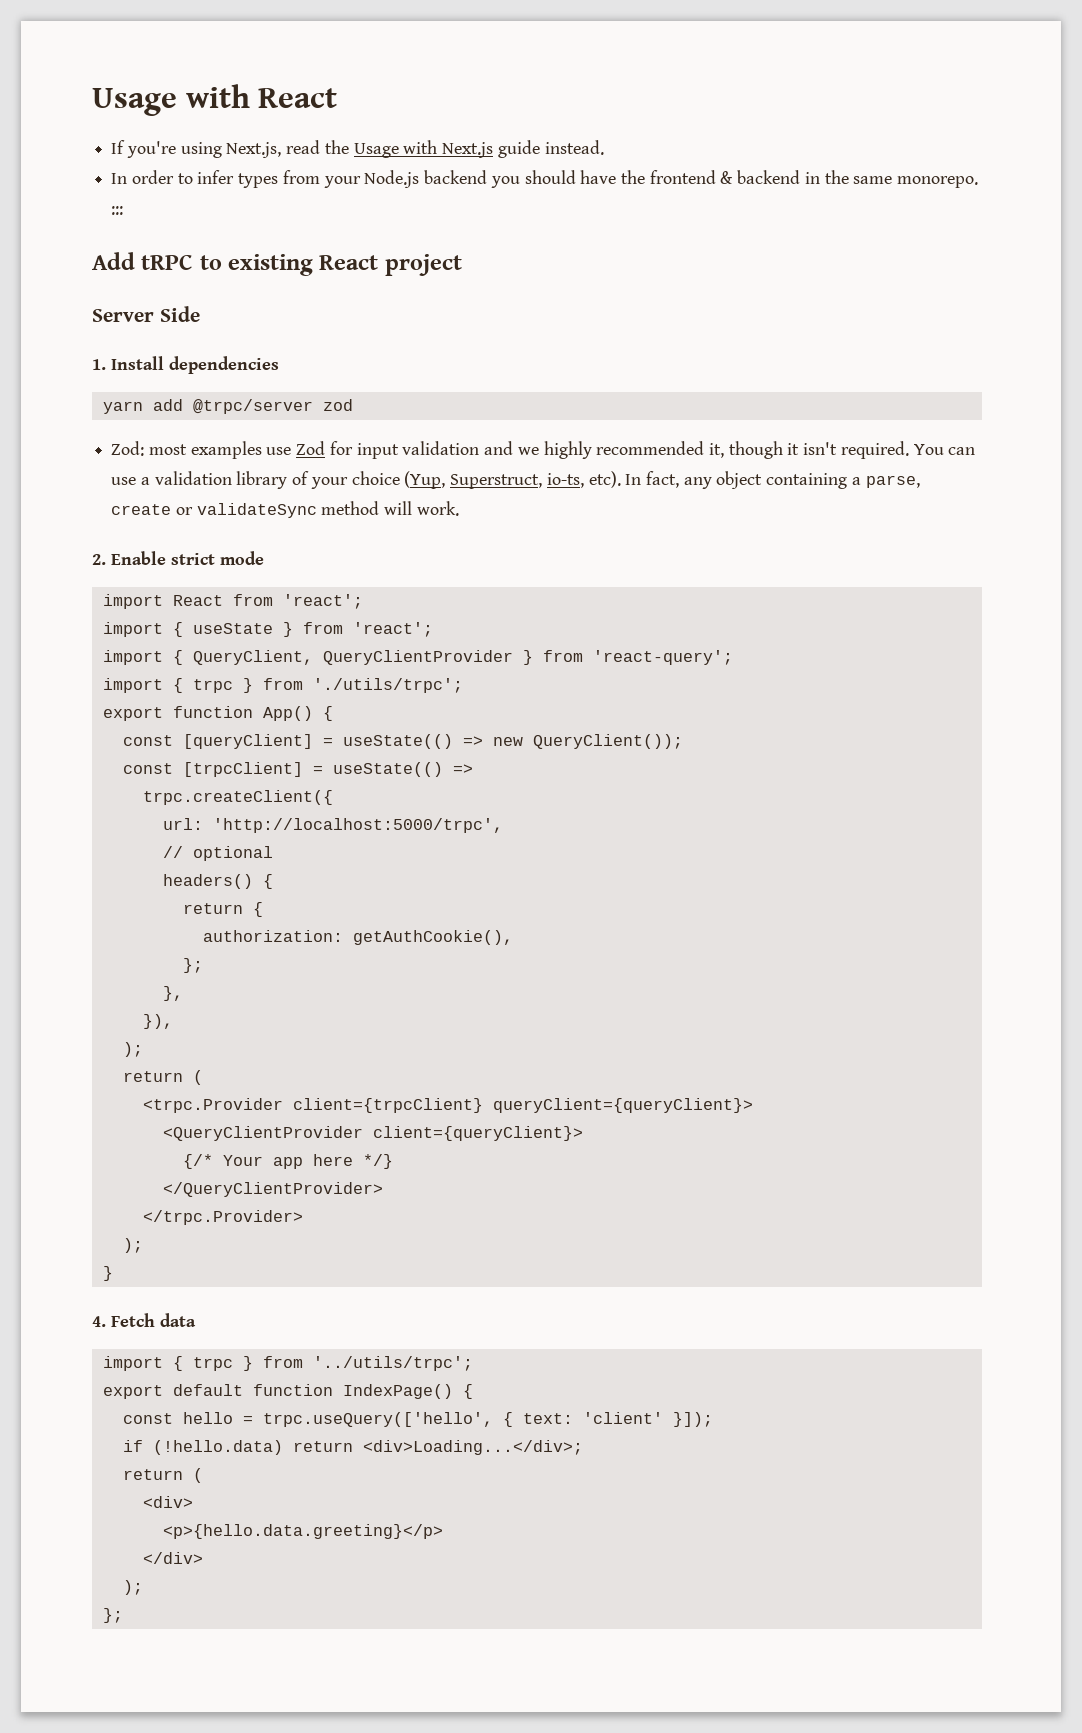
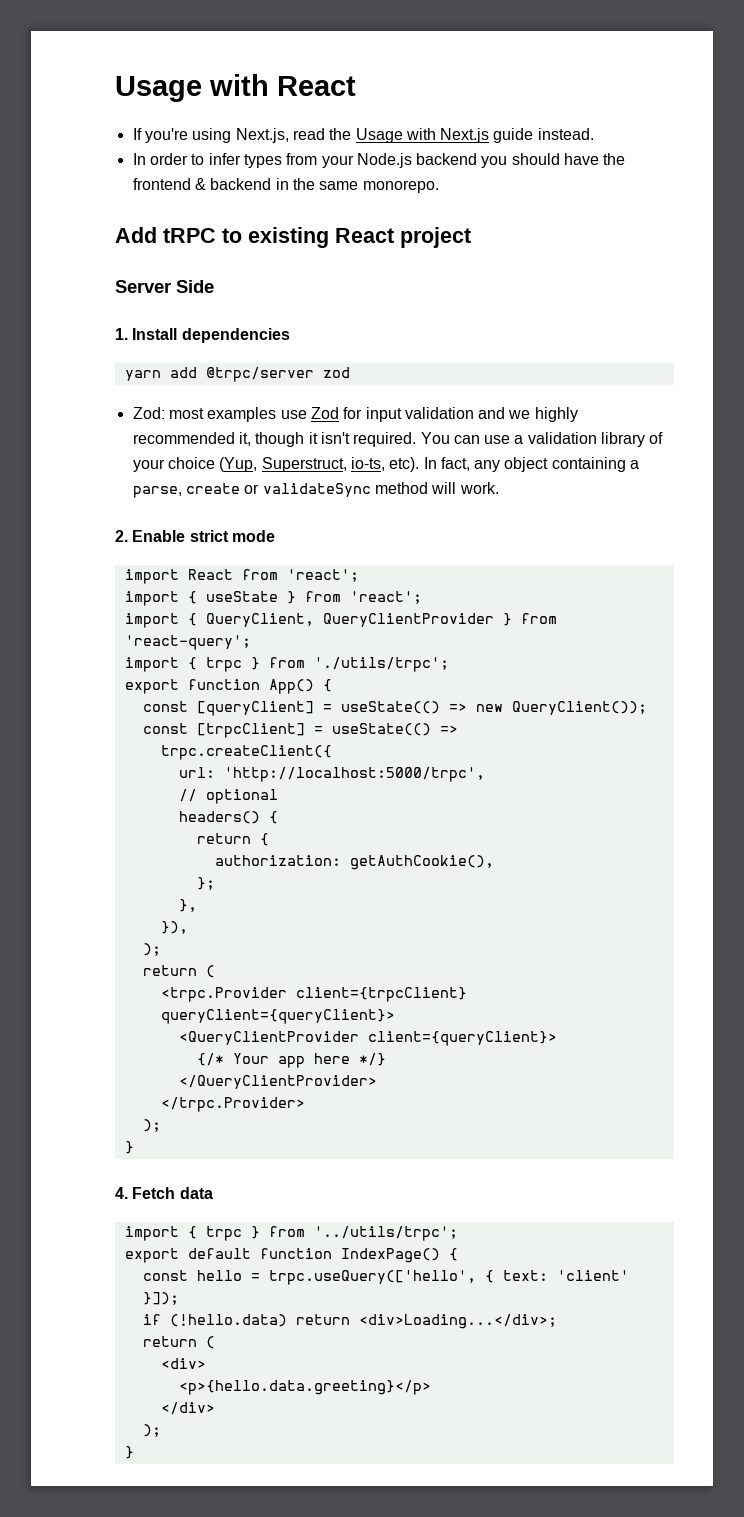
[111,206,124,215] ::: -> (439, 186) none
[102,1608,123,1623] }; -> [124,1446,134,1459] }

